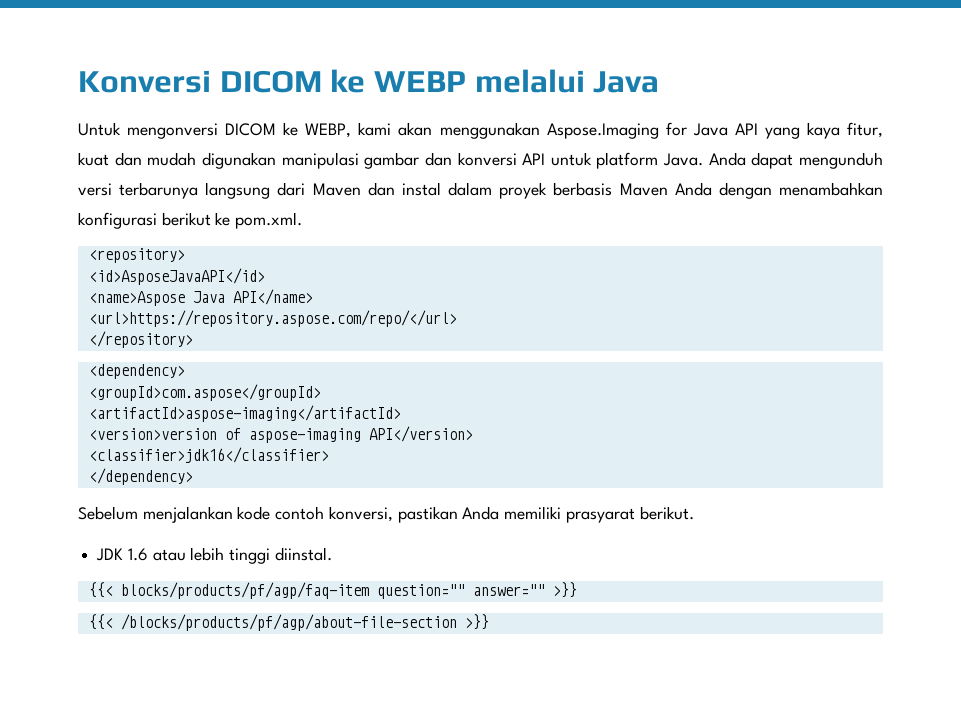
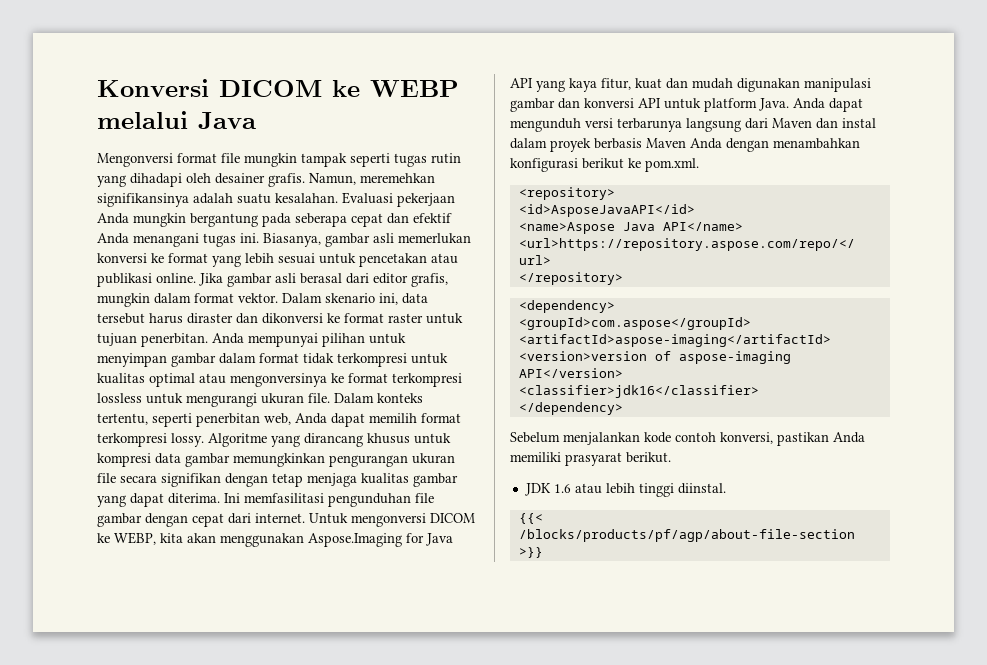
(660, 82) none -> [97,153,461,167] [97,173,435,187] [97,192,455,207] [97,213,452,227] [97,233,471,247] [97,253,458,267] [97,273,448,287] [97,293,428,307] [97,313,463,324] [97,333,406,347] [97,353,448,367] [97,373,462,387] [97,393,423,407] [97,413,461,427] [97,433,451,447] [97,453,455,467] [97,473,458,487] [97,493,434,507] [97,513,305,527] Mengonversi format file mungkin tampak seperti tugas rutin yang dihadapi oleh desainer grafis. Namun, meremehkan signifikansinya adalah suatu kesalahan. Evaluasi pekerjaan Anda mungkin bergantung pada seberapa cepat dan efektif Anda menangani tugas ini. Biasanya, gambar asli memerlukan konversi ke format yang lebih sesuai untuk pencetakan atau publikasi online. Jika gambar asli berasal dari editor grafis, mungkin dalam format vektor. Dalam skenario ini, data tersebut harus diraster dan dikonversi ke format raster untuk tujuan penerbitan. Anda mempunyai pilihan untuk menyimpan gambar dalam format tidak terkompresi untuk kualitas optimal atau mengonversinya ke format terkompresi lossless untuk mengurangi ukuran file. Dalam konteks tertentu, seperti penerbitan web, Anda dapat memilih format terkompresi lossy. Algoritme yang dirancang khusus untuk kompresi data gambar memungkinkan pengurangan ukuran file secara signifikan dengan tetap menjaga kualitas gambar yang dapat diterima. Ini memfasilitasi pengunduhan file gambar dengan cepat dari internet.
[358,122,392,136] kami -> [160,533,183,543] kita
[88,582,577,599] // {{< blocks/products/pf/agp/faq-item question="" answer="" >}} -> (726, 488) none

